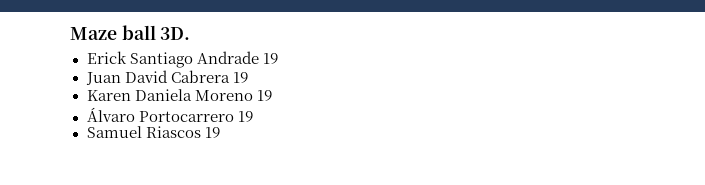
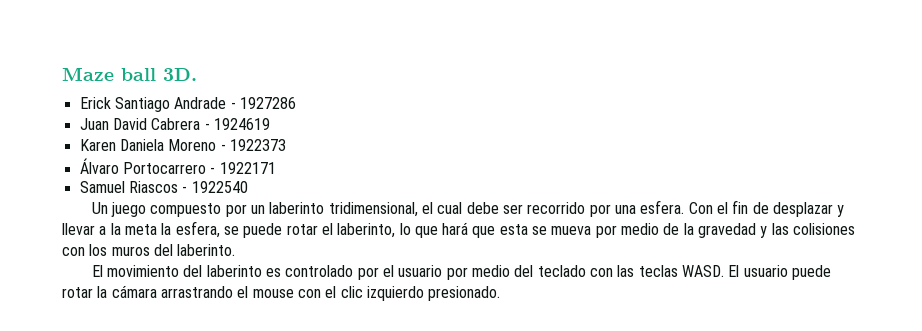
[262,53,278,64] 19 -> [230,97,296,109] - 1927286
[232,72,248,83] 19 -> [204,118,270,130] - 1924619
[256,90,272,101] 19 -> [220,139,286,151] - 1922373
[237,111,253,122] 19 -> [210,162,276,174] - 1922171
[204,127,220,138] 19 -> [182,181,248,193] [91,200,845,217] [62,221,856,238] [62,244,236,256] [91,265,831,280] [62,285,501,301] - 1922540 // Un juego compuesto por un laberinto tridimensional, el cual debe ser recorrido por una esfera. Con el fin de desplazar y llevar a la meta la esfera, se puede rotar el laberinto, lo que hará que esta se mueva por medio de la gravedad y las colisiones con los muros del laberinto. // El movimiento del laberinto es controlado por el usuario por medio del teclado con las teclas WASD. El usuario puede rotar la cámara arrastrando el mouse con el clic izquierdo presionado.

